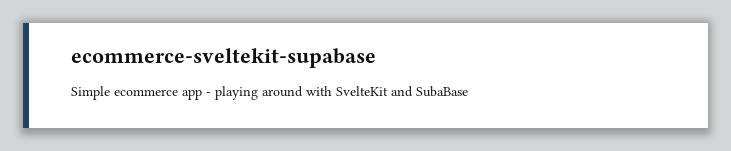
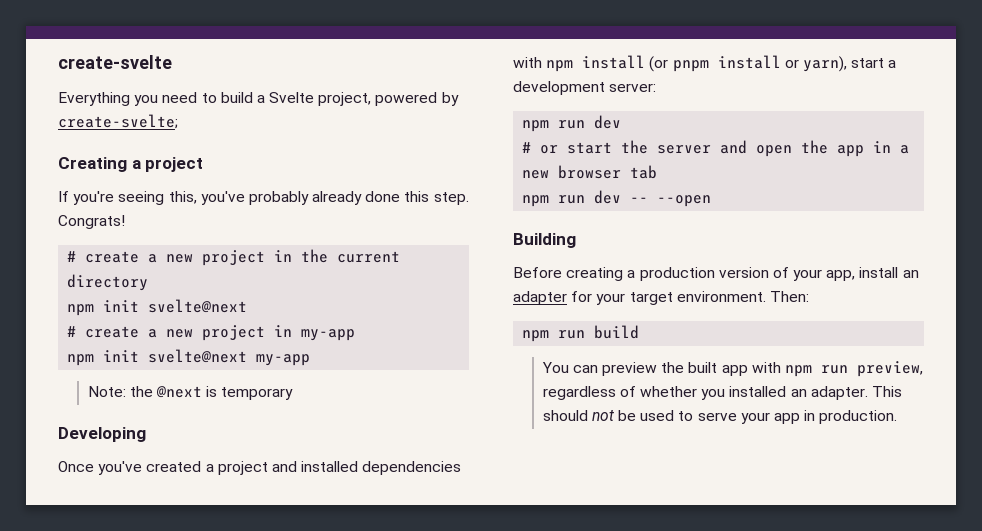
[71,48,376,68] [71,86,468,100] ecommerce-sveltekit-supabase // Simple ecommerce app - playing around with SvelteKit and SubaBase -> [58,55,172,69] [58,92,459,106] [58,114,178,129] [58,157,204,172] [58,191,469,205] [58,215,125,229] [67,249,401,266] [67,274,149,291] [67,299,248,316] [67,325,356,341] [67,349,311,366] [87,386,294,400] [58,427,146,442] [58,461,462,475] [513,55,897,72] [513,81,657,95] [522,115,622,132] [522,140,910,157] [522,165,658,179] [522,190,712,207] [513,233,576,248] [513,267,919,281] [513,291,809,305] [522,325,640,342] [541,361,923,377] [542,386,902,400] [542,410,898,424] create-svelte // Everything you need to build a Svelte project, powered by create-svelte; // Creating a project // If you're seeing this, you've probably already done this step. Congrats! // # create a new project in the current directory // npm init svelte@next // # create a new project in my-app // npm init svelte@next my-app // Note: the @next is temporary // Developing // Once you've created a project and installed dependencies with npm install (or pnpm install or yarn), start a development server: // npm run dev // # or start the server and open the app in a new browser tab // npm run dev -- --open // Building // Before creating a production version of your app, install an adapter for your target environment. Then: // npm run build // You can preview the built app with npm run preview, regardless of whether you installed an adapter. This should not be used to serve your app in production.

